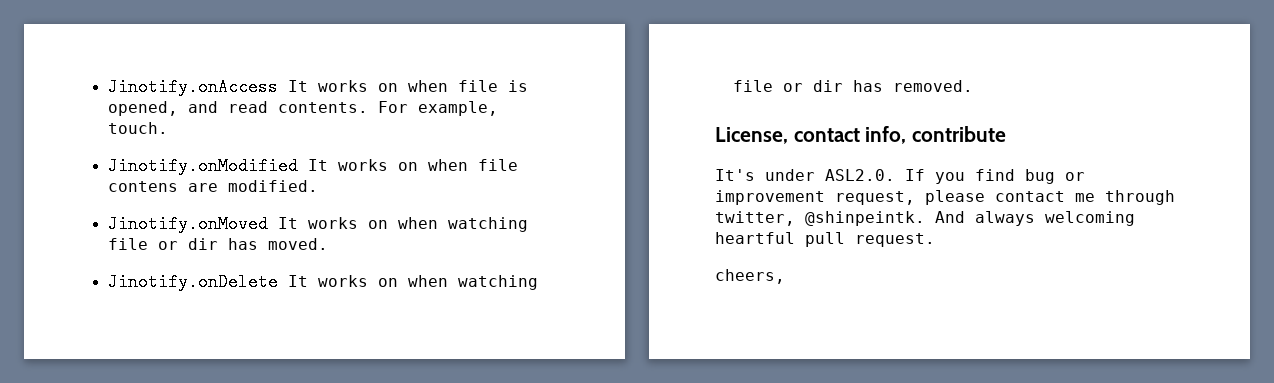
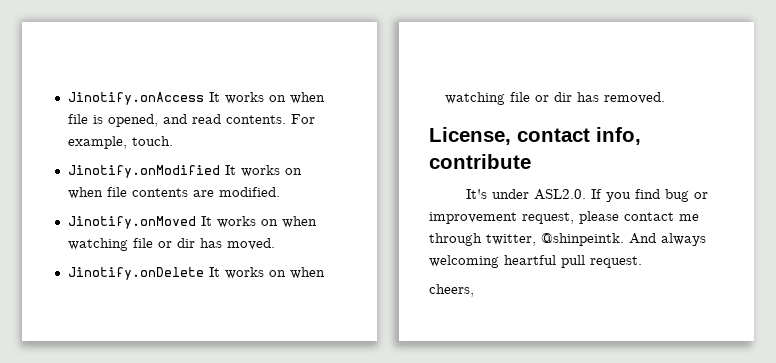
[107,181,178,192] contens -> [131,188,188,197] contents

